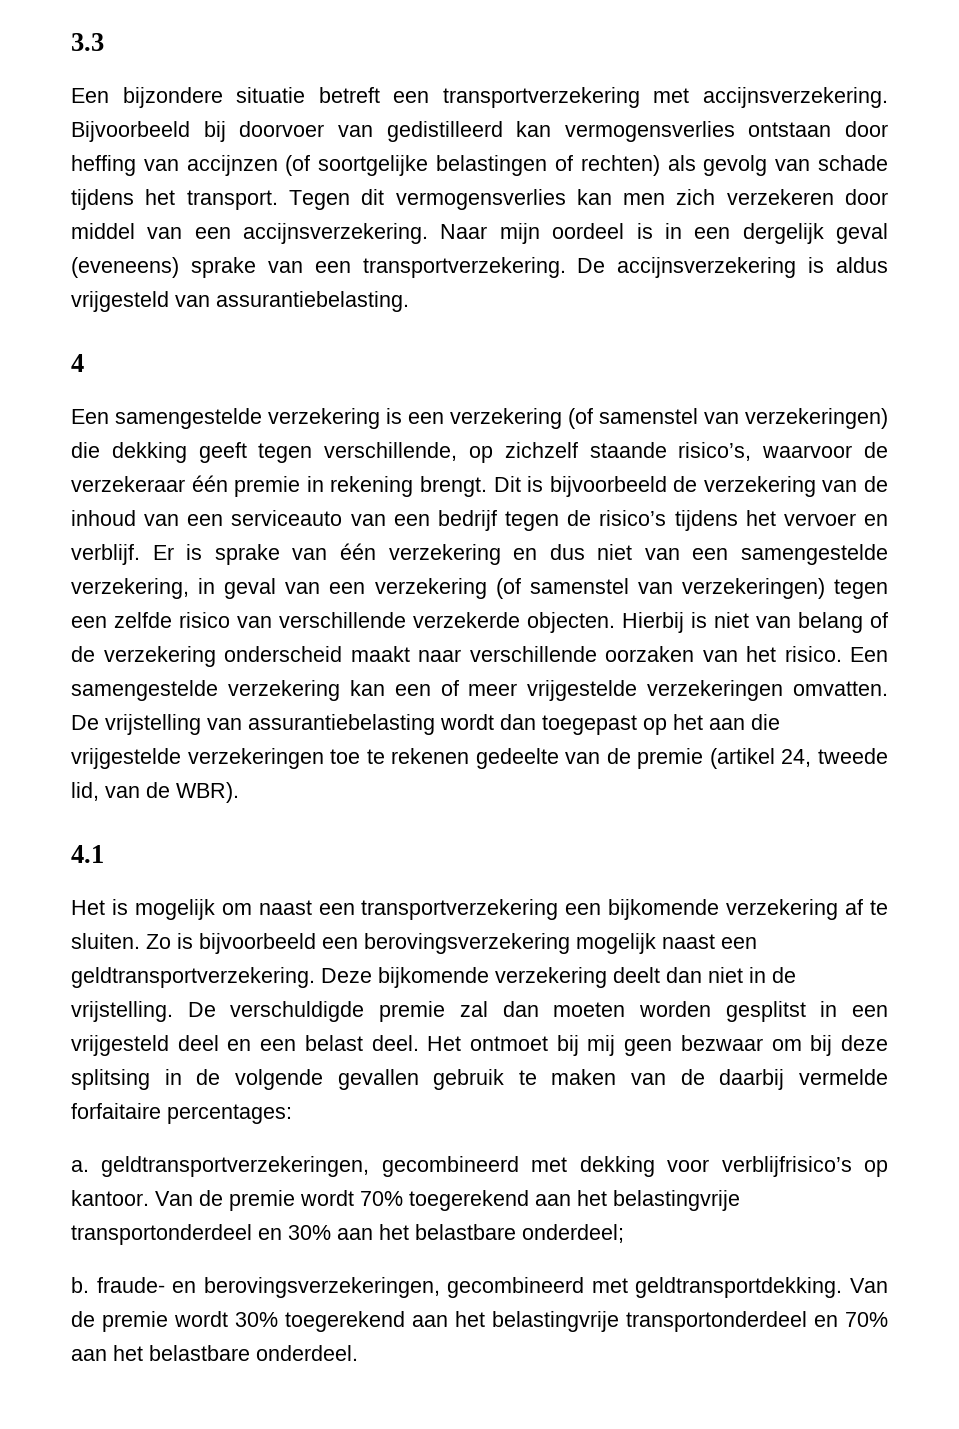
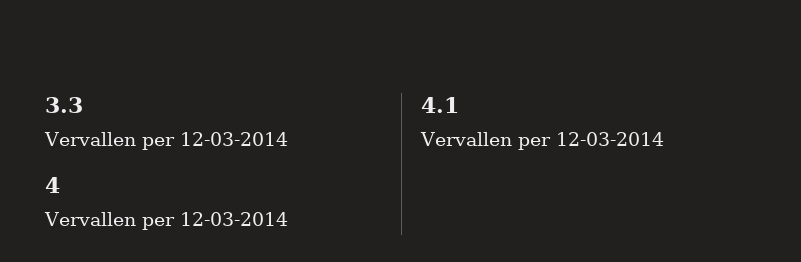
[71,87,888,108] [71,121,888,142] [71,155,889,176] [71,189,888,210] [71,223,889,244] [71,257,888,278] [71,291,409,312] [71,354,84,372] [71,408,888,429] [71,442,888,463] [71,475,888,497] [71,510,888,531] [71,543,889,565] [71,578,889,599] [71,612,888,633] [71,646,888,667] [71,680,888,701] [71,714,780,735] [71,748,888,769] [71,782,239,803] [71,845,104,863] [71,899,888,920] [71,933,757,954] [71,967,796,988] [71,1001,889,1022] [71,1035,888,1056] [71,1069,888,1090] [71,1103,292,1124] [71,1156,889,1177] [71,1190,740,1211] [71,1224,624,1245] [71,1277,888,1298] [71,1311,888,1332] [71,1345,358,1361] Een bijzondere situatie betreft een transportverzekering met accijnsverzekering. Bijvoorbeeld bij doorvoer van gedistilleerd kan vermogensverlies ontstaan door heffing van accijnzen (of soortgelijke belastingen of rechten) als gevolg van schade tijdens het transport. Tegen dit vermogensverlies kan men zich verzekeren door middel van een accijnsverzekering. Naar mijn oordeel is in een dergelijk geval (eveneens) sprake van een transportverzekering. De accijnsverzekering is aldus vrijgesteld van assurantiebelasting. // 4 // Een samengestelde verzekering is een verzekering (of samenstel van verzekeringen) die dekking geeft tegen verschillende, op zichzelf staande risico’s, waarvoor de verzekeraar één premie in rekening brengt. Dit is bijvoorbeeld de verzekering van de inhoud van een serviceauto van een bedrijf tegen de risico’s tijdens het vervoer en verblijf. Er is sprake van één verzekering en dus niet van een samengestelde verzekering, in geval van een verzekering (of samenstel van verzekeringen) tegen een zelfde risico van verschillende verzekerde objecten. Hierbij is niet van belang of de verzekering onderscheid maakt naar verschillende oorzaken van het risico. Een samengestelde verzekering kan een of meer vrijgestelde verzekeringen omvatten. De vrijstelling van assurantiebelasting wordt dan toegepast op het aan die vrijgestelde verzekeringen toe te rekenen gedeelte van de premie (artikel 24, tweede lid, van de WBR). // 4.1 // Het is mogelijk om naast een transportverzekering een bijkomende verzekering af te sluiten. Zo is bijvoorbeeld een berovingsverzekering mogelijk naast een geldtransportverzekering. Deze bijkomende verzekering deelt dan niet in de vrijstelling. De verschuldigde premie zal dan moeten worden gesplitst in een vrijgesteld deel en een belast deel. Het ontmoet bij mij geen bezwaar om bij deze splitsing in de volgende gevallen gebruik te maken van de daarbij vermelde forfaitaire percentages: // a. geldtransportverzekeringen, gecombineerd met dekking voor verblijfrisico’s op kantoor. Van de premie wordt 70% toegerekend aan het belastingvrije transportonderdeel en 30% aan het belastbare onderdeel; // b. fraude- en berovingsverzekeringen, gecombineerd met geldtransportdekking. Van de premie wordt 30% toegerekend aan het belastingvrije transportonderdeel en 70% aan het belastbare onderdeel. -> [44,132,288,150] [45,177,60,193] [44,212,288,230] [421,97,459,113] [420,132,664,150] Vervallen per 12-03-2014 // 4 // Vervallen per 12-03-2014 // 4.1 // Vervallen per 12-03-2014

